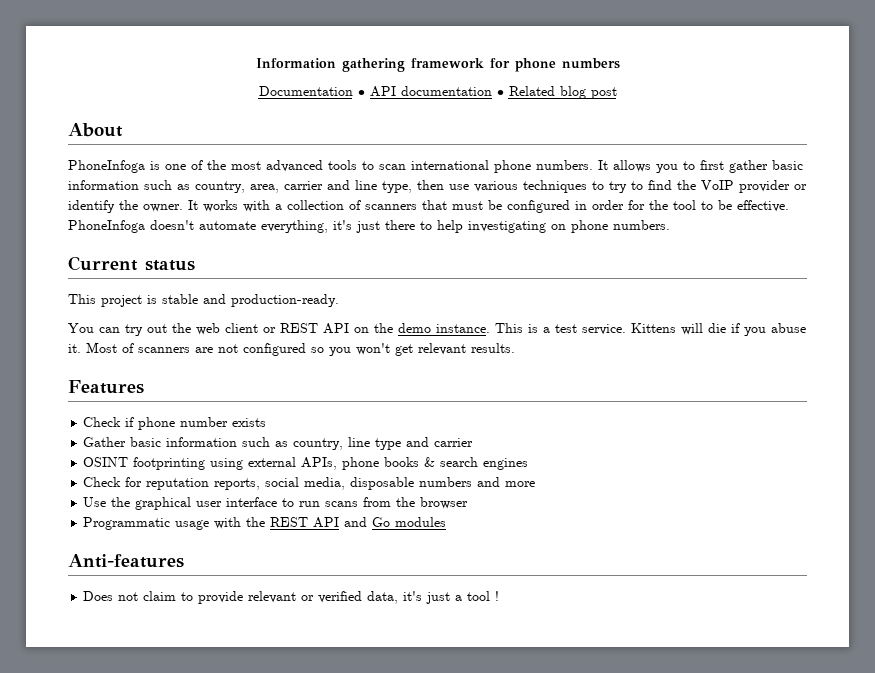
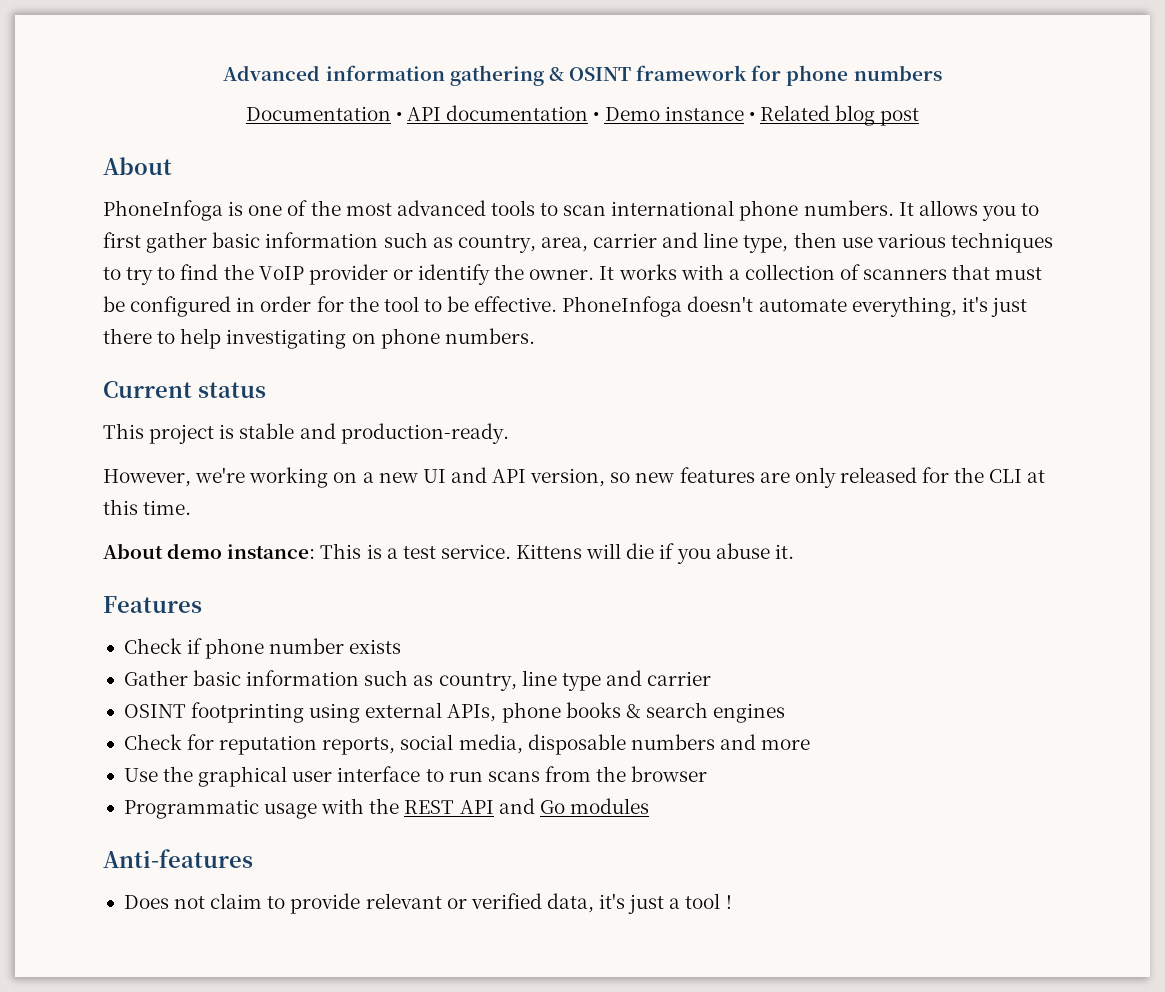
[255,58,405,72] Information gathering -> [223,65,631,86] Advanced information gathering & OSINT
(504, 93) none -> [604,106,755,121] Demo instance •
[68,323,490,336] You can try out the web client or REST API on the demo instance. -> [103,467,1046,488] [103,499,192,515] [103,543,316,559] However, we're working on a new UI and API version, so new features are only released for the CLI at this time. // About demo instance:
[86,342,515,356] Most of scanners are not configured so you won't get relevant results. -> (794, 551) none

